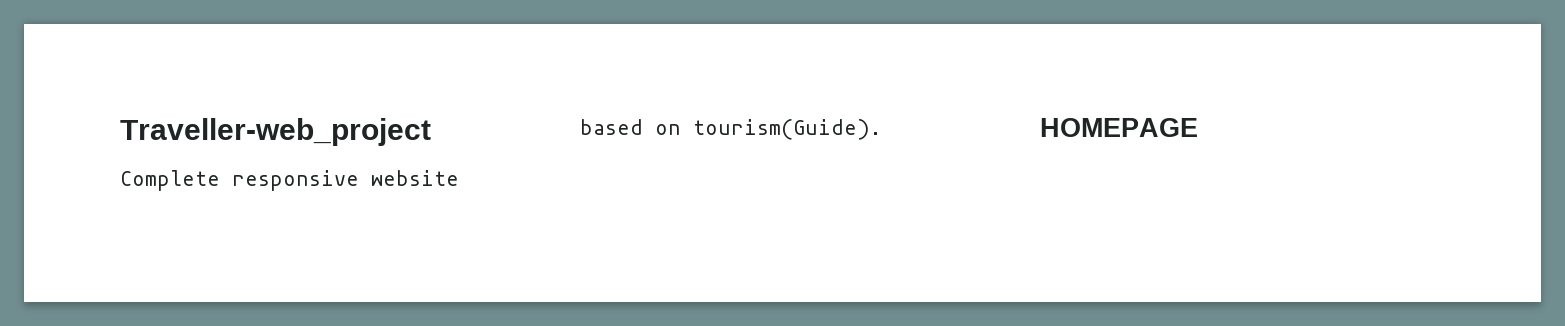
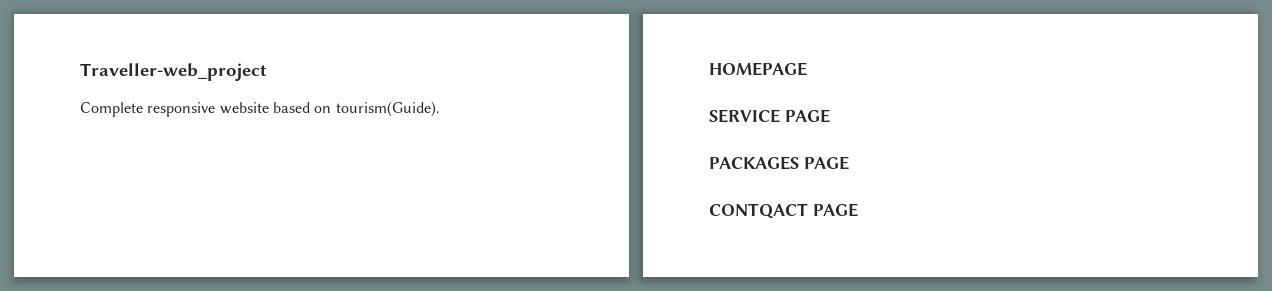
(1198, 127) none -> [709,109,830,123] [709,156,849,170] [709,203,858,219] // SERVICE PAGE // PACKAGES PAGE // CONTQACT PAGE

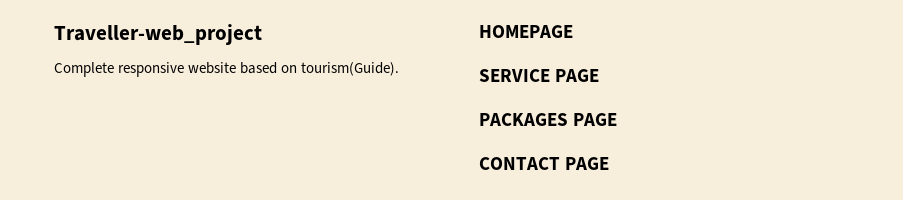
[709,203,808,219] CONTQACT -> [479,157,560,170] CONTACT

